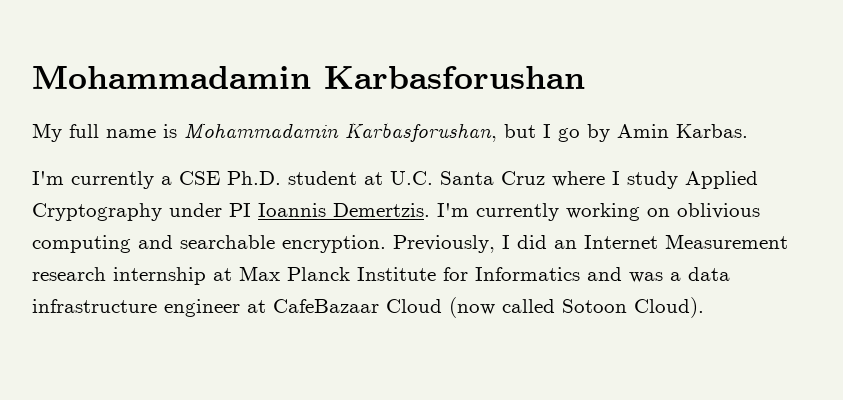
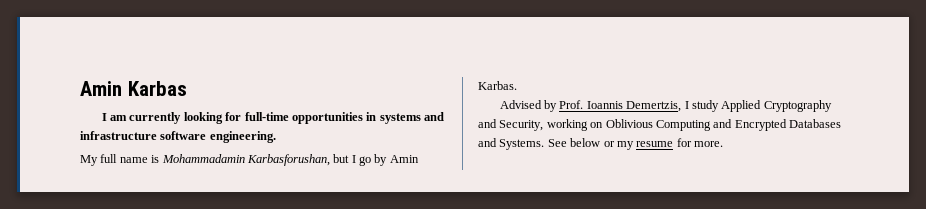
[32,65,585,89] Mohammadamin Karbasforushan -> [80,81,187,96] [101,112,445,124] [80,131,276,143] Amin Karbas // I am currently looking for full-time opportunities in systems and infrastructure software engineering.
[32,171,758,189] [32,203,760,221] [32,234,788,253] [32,266,730,285] [32,297,704,318] I'm currently a CSE Ph.D. student at U.C. Santa Cruz where I study Applied Cryptography under PI Ioannis Demertzis. I'm currently working on oblivious computing and searchable encryption. Previously, I did an Internet Measurement research internship at Max Planck Institute for Informatics and was a data infrastructure engineer at CafeBazaar Cloud (now called Sotoon Cloud). -> [499,100,832,112] [478,119,841,131] [478,138,723,150] Advised by Prof. Ioannis Demertzis, I study Applied Cryptography and Security, working on Oblivious Computing and Encrypted Databases and Systems. See below or my resume for more.

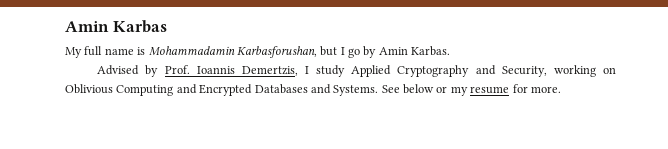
[101,112,445,124] [80,131,276,143] // I am currently looking for full-time opportunities in systems and infrastructure software engineering. -> (167, 26) none

